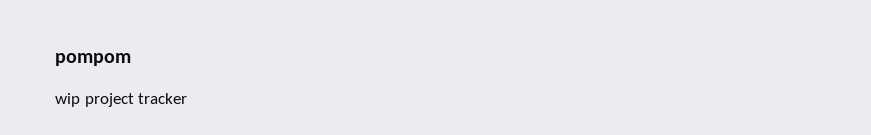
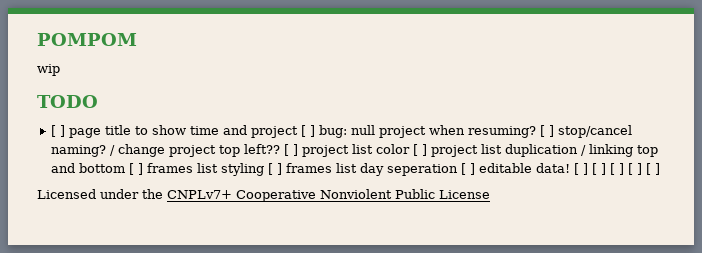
[55,53,131,66] pompom -> [37,33,137,46] POMPOM
[84,93,188,107] project tracker -> [37,95,98,108] [50,125,632,138] [50,144,658,157] [50,163,660,176] [37,189,490,202] // TODO // [ ] page title to show time and project [ ] bug: null project when resuming? [ ] stop/cancel naming? / change project top left?? [ ] project list color [ ] project list duplication / linking top and bottom [ ] frames list styling [ ] frames list day seperation [ ] editable data! [ ] [ ] [ ] [ ] [ ] // Licensed under the CNPLv7+ Cooperative Nonviolent Public License

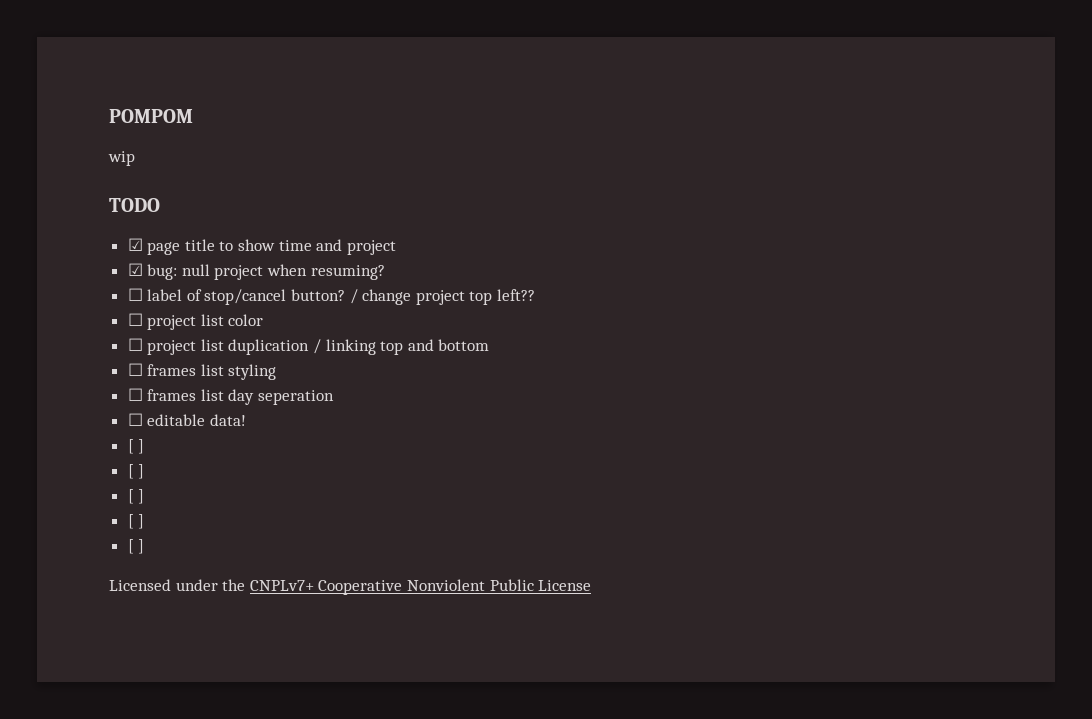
[50,125,65,137] [ ] -> [127,238,143,251] ☑
[300,125,315,137] [ ] -> [127,263,143,276] // ☑
[539,125,632,138] [50,145,106,157] [ ] stop/cancel naming? -> [127,288,346,305] // ☐ label of stop/cancel button?
[283,144,298,156] [ ] -> [127,313,143,326] // ☐
[412,144,427,156] [ ] -> [127,338,143,351] // ☐
[128,163,143,175] [ ] -> [127,363,143,376] // ☐
[267,163,282,175] [ ] -> [127,388,143,401] // ☐
[460,163,642,175] [ ] editable data! [ ] [ ] [ ] [ ] -> [127,413,246,426] [127,439,145,454] [127,464,145,479] [127,489,145,504] [127,514,145,529] // ☐ editable data! // [ ] // [ ] // [ ] // [ ] //

